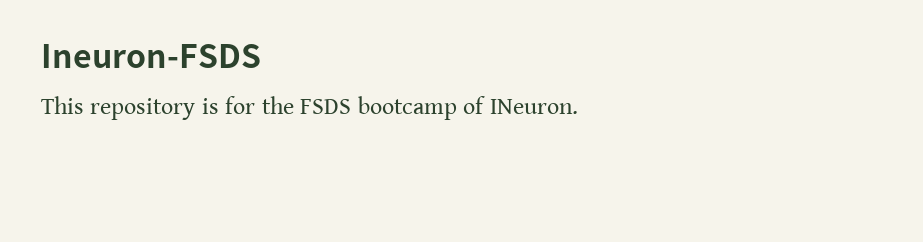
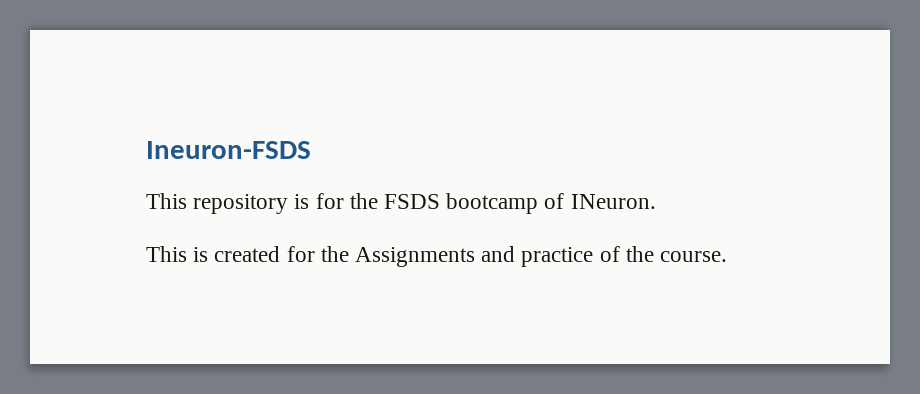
(578, 106) none -> [146,246,728,267] // This is created for the Assignments and practice of the course.

